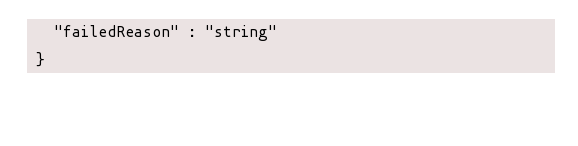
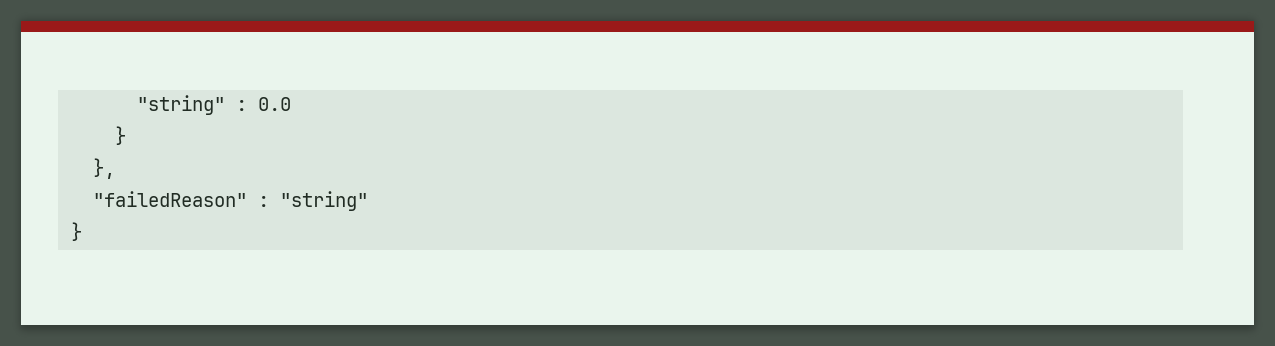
(54, 31) none -> [136,95,291,115] [114,126,126,145] [92,158,115,179] "string" : 0.0 // } // }, //

